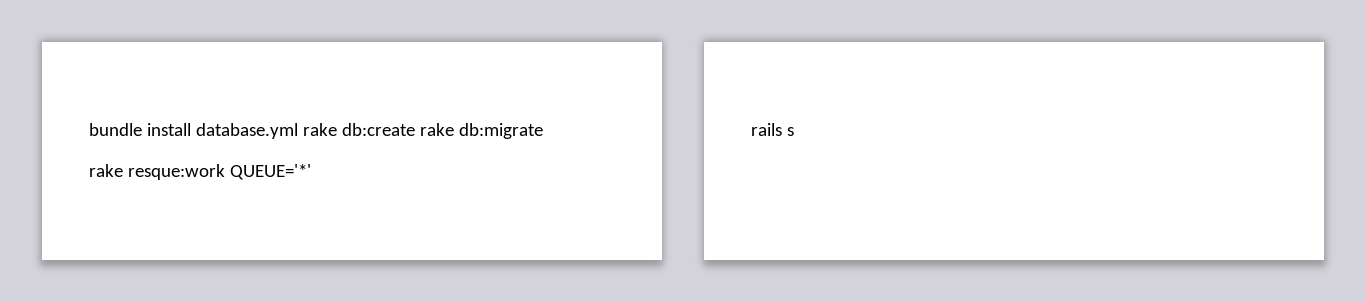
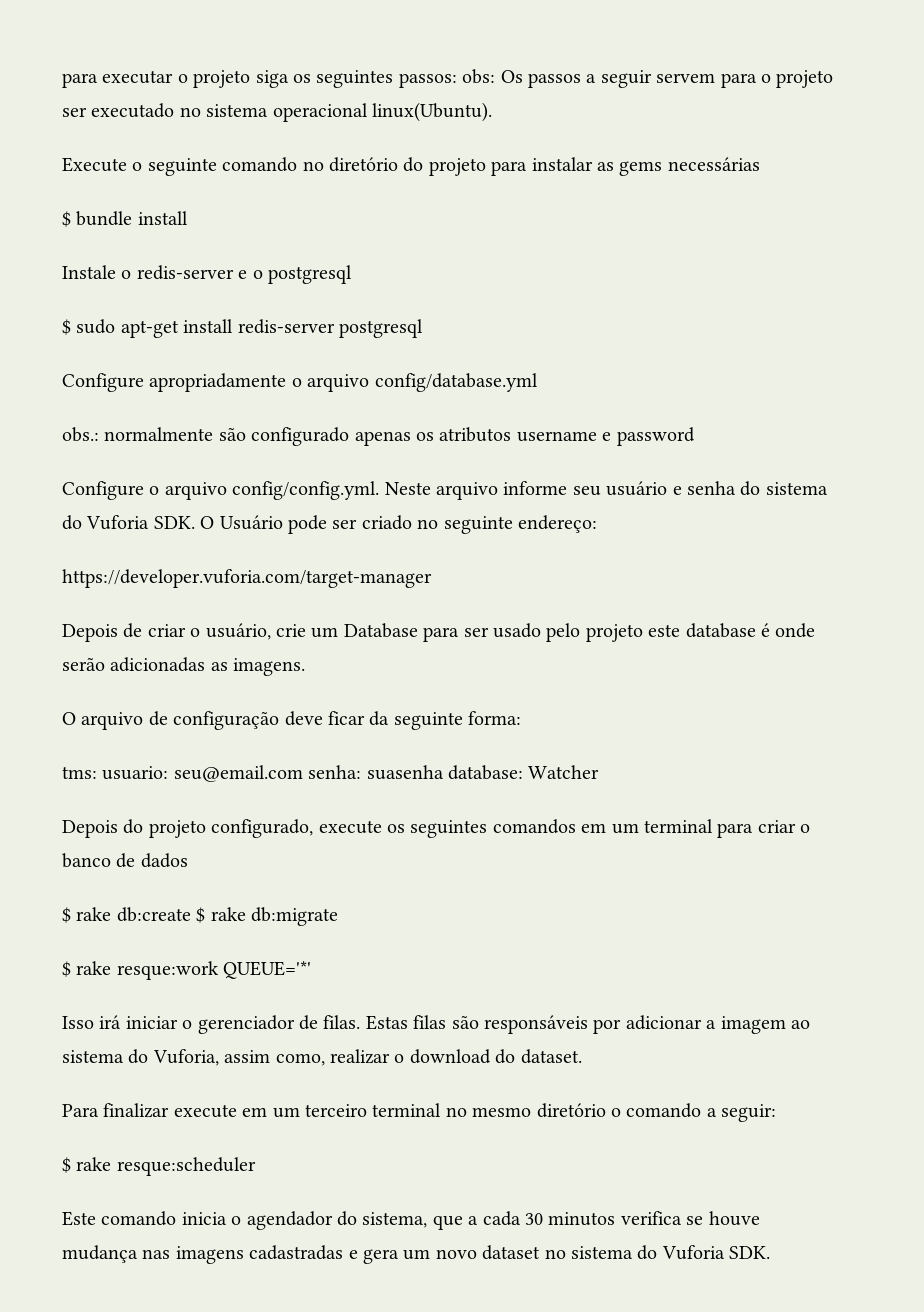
[89,123,298,139] bundle install database.yml -> [62,69,834,88] [62,102,492,122] [62,157,760,176] [62,211,188,227] [62,265,352,284] [62,319,423,338] [62,373,538,392] [62,427,695,446] [62,481,828,500] [62,515,597,534] [62,569,432,588] [62,623,816,642] [62,657,306,676] [62,711,522,730] [62,765,600,782] [62,819,811,838] [62,853,188,868] [62,907,71,923] para executar o projeto siga os seguintes passos: obs: Os passos a seguir servem para o projeto ser executado no sistema operacional linux(Ubuntu). // Execute o seguinte comando no diretório do projeto para instalar as gems necessárias // $ bundle install // Instale o redis-server e o postgresql // $ sudo apt-get install redis-server postgresql // Configure apropriadamente o arquivo config/database.yml // obs.: normalmente são configurado apenas os atributos username e password // Configure o arquivo config/config.yml. Neste arquivo informe seu usuário e senha do sistema do Vuforia SDK. O Usuário pode ser criado no seguinte endereço: // https://developer.vuforia.com/target-manager // Depois de criar o usuário, crie um Database para ser usado pelo projeto este database é onde serão adicionadas as imagens. // O arquivo de configuração deve ficar da seguinte forma: // tms: usuario: seu@email.com senha: suasenha database: Watcher // Depois do projeto configurado, execute os seguintes comandos em um terminal para criar o banco de dados // $
(415, 129) none -> [196,907,206,923] $
(543, 131) none -> [62,961,71,977] $
[751,123,794,136] rails s -> [62,1015,810,1034] [62,1049,582,1066] [62,1103,777,1122] [62,1157,256,1176] [62,1211,760,1230] [62,1245,771,1264] Isso irá iniciar o gerenciador de filas. Estas filas são responsáveis por adicionar a imagem ao sistema do Vuforia, assim como, realizar o download do dataset. // Para finalizar execute em um terceiro terminal no mesmo diretório o comando a seguir: // $ rake resque:scheduler // Este comando inicia o agendador do sistema, que a cada 30 minutos verifica se houve mudança nas imagens cadastradas e gera um novo dataset no sistema do Vuforia SDK.

